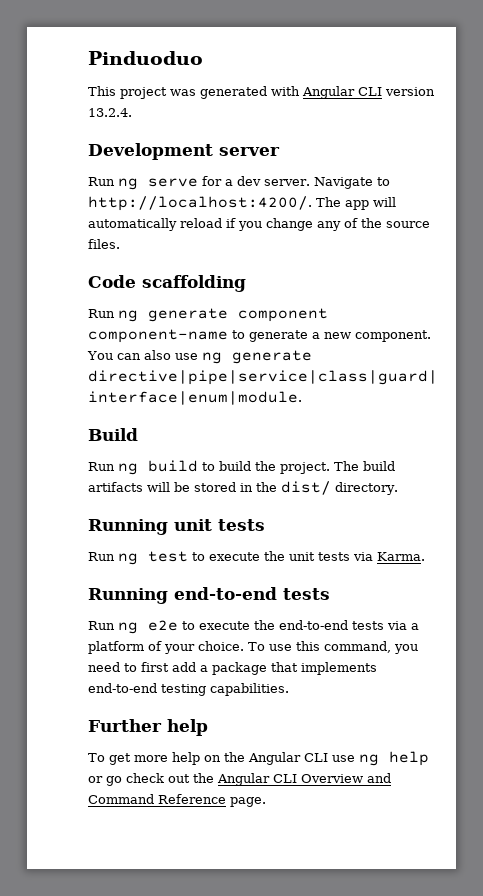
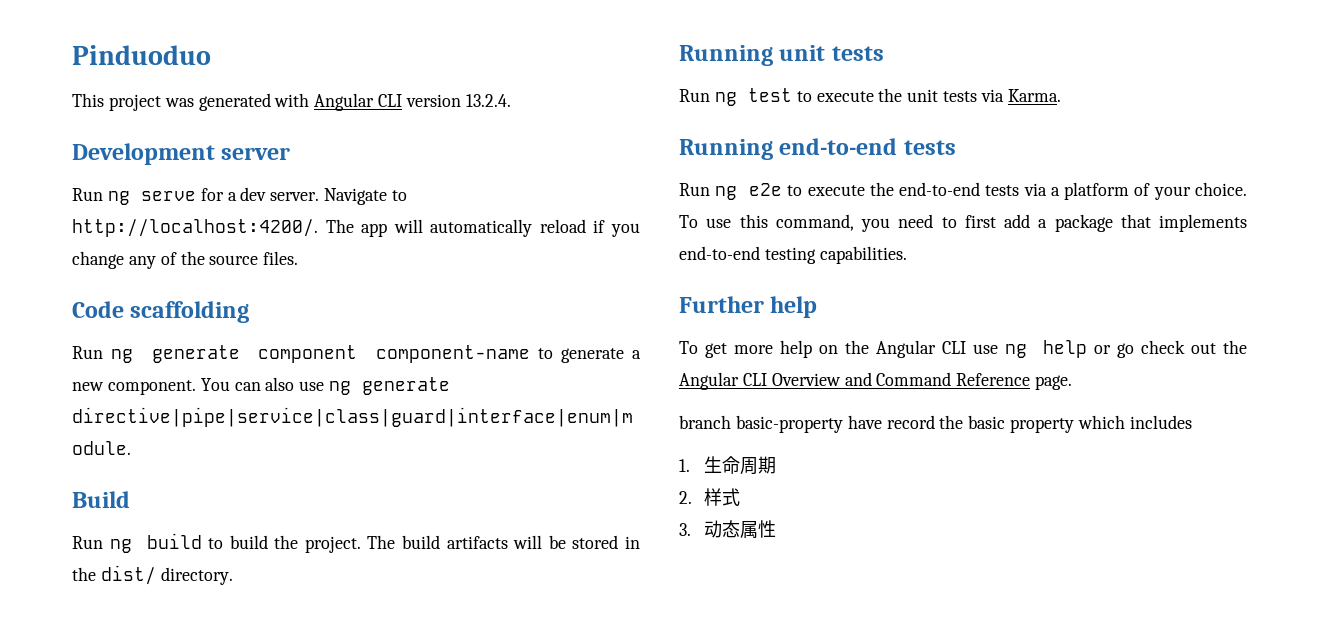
(266, 802) none -> [679,415,1192,433] [679,456,777,475] [679,488,741,506] [679,520,777,538] // branch basic-property have record the basic property which includes // 1.生命周期 // 2.样式 // 3.动态属性

